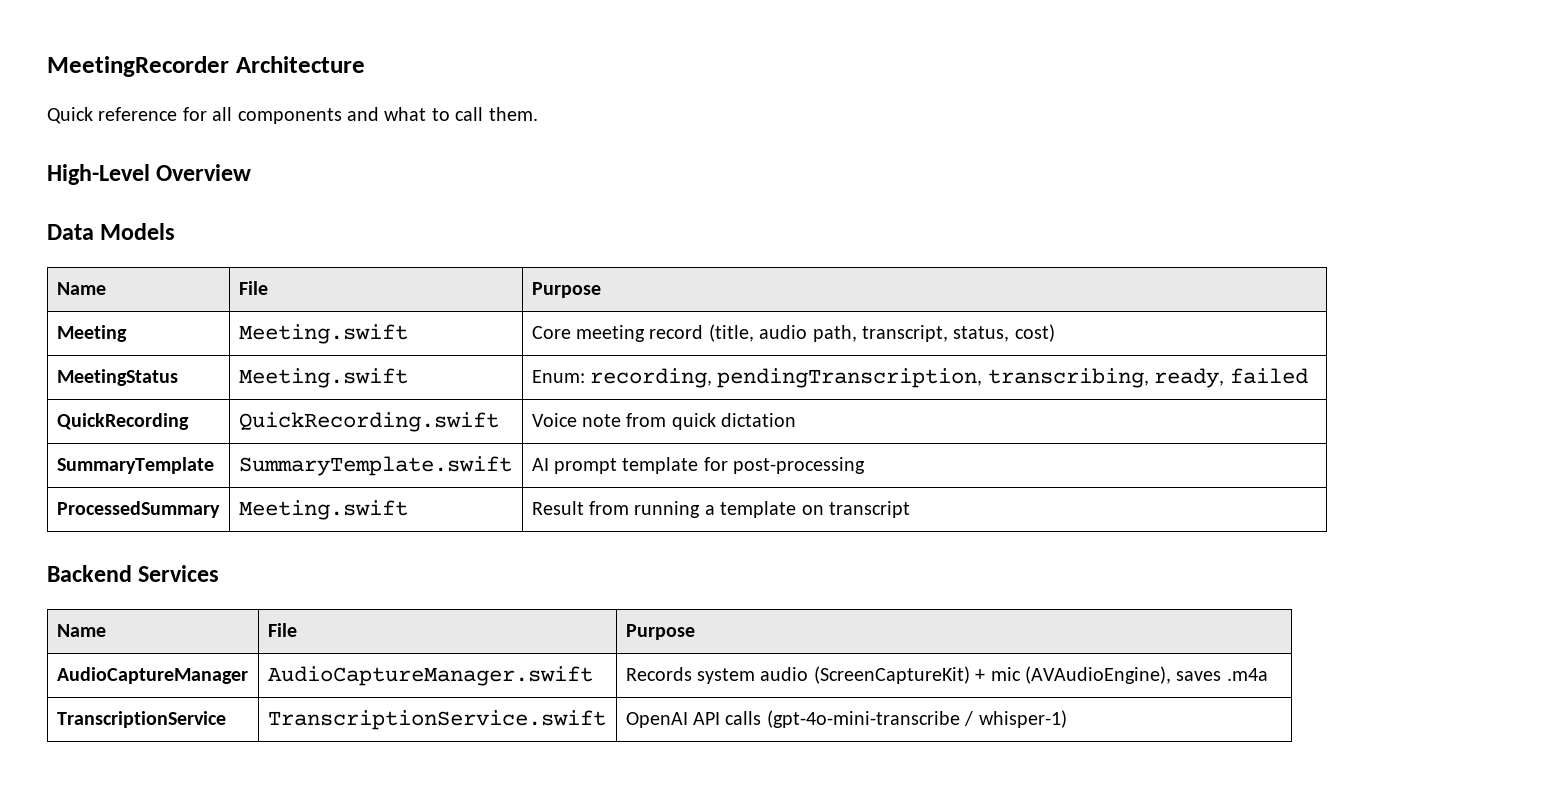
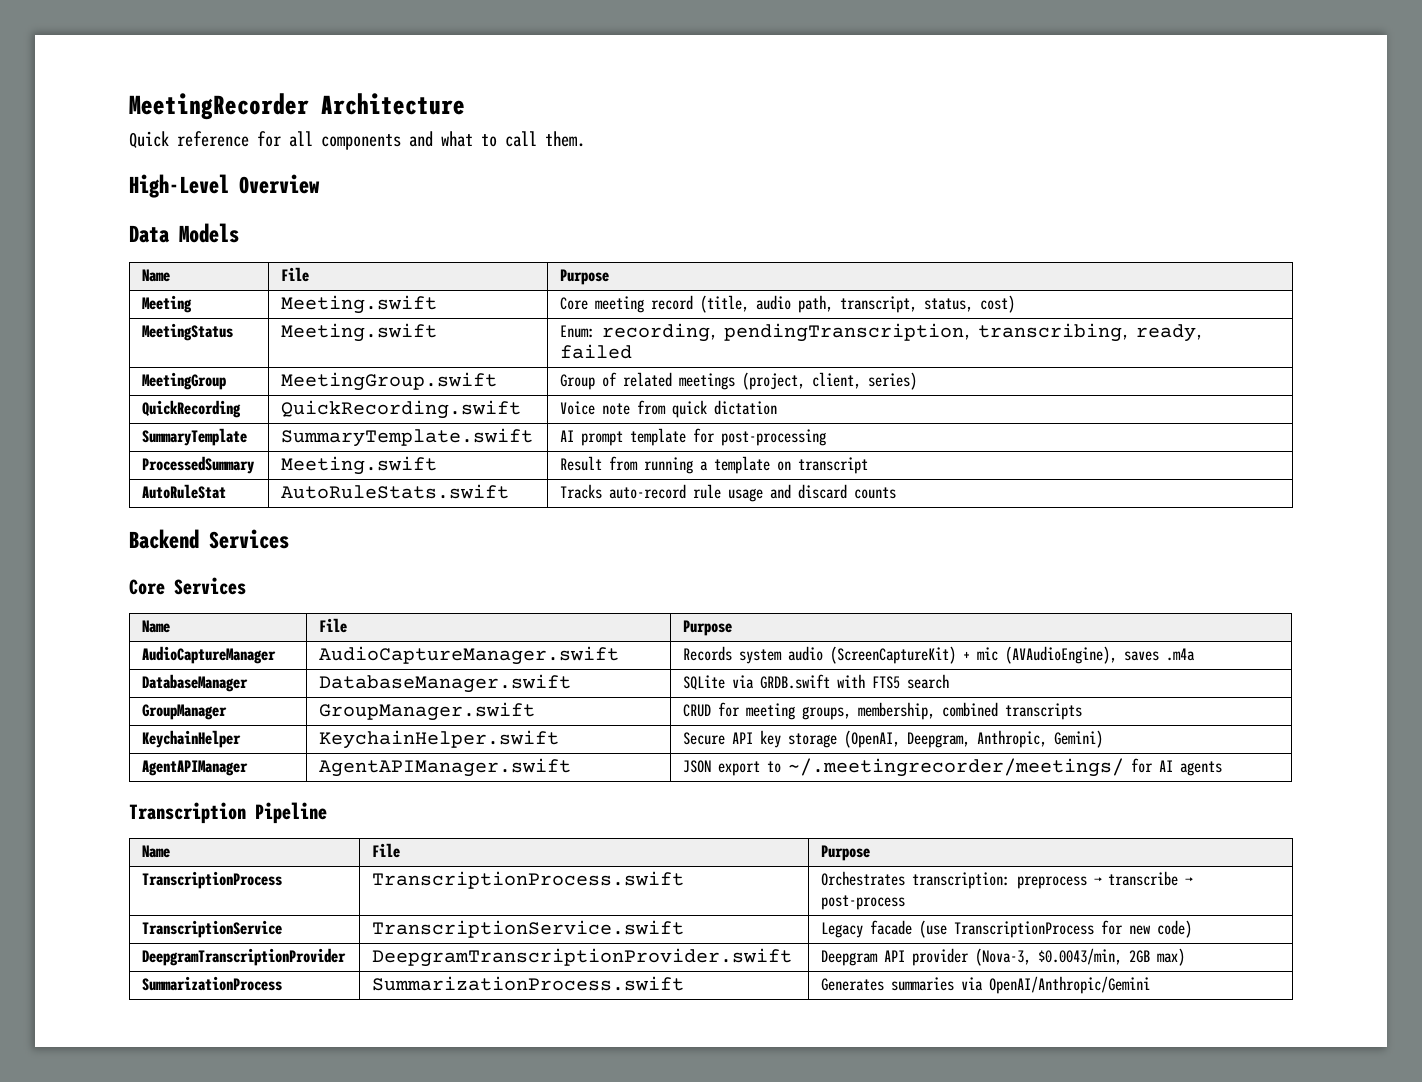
(1308, 376) none -> [141,372,226,390] [280,372,497,391] [559,372,917,390] // MeetingGroup | MeetingGroup.swift | Group of related meetings (project, client, series)
(910, 509) none -> [141,484,226,499] [280,484,509,499] [559,484,896,502] // AutoRuleStat | AutoRuleStats.swift | Tracks auto-record rule usage and discard counts
(220, 573) none -> [129,577,246,595] // Core Services
[56,711,226,728] [267,710,606,730] [625,710,1067,728] TranscriptionService | TranscriptionService.swift | OpenAI API calls (gpt-4o-mini-transcribe / whisper-1) -> [141,674,248,692] [318,674,571,693] [682,674,949,690] [141,704,227,720] [318,702,535,721] [682,702,1082,720] [141,730,241,748] [318,730,559,749] [682,730,1103,748] [141,760,248,776] [318,758,571,777] [682,758,1222,777] [129,802,327,824] [141,845,170,858] [371,843,400,858] [820,845,870,861] [141,871,282,889] [371,871,684,889] [820,871,1193,889] [820,895,905,910] [141,920,282,938] [371,920,684,938] [820,920,1192,938] [141,948,346,966] [371,948,792,967] [820,948,1185,966] [141,976,282,991] [371,976,684,991] [820,976,1150,994] DatabaseManager | DatabaseManager.swift | SQLite via GRDB.swift with FTS5 search // GroupManager | GroupManager.swift | CRUD for meeting groups, membership, combined transcripts // KeychainHelper | KeychainHelper.swift | Secure API key storage (OpenAI, Deepgram, Anthropic, Gemini) // AgentAPIManager | AgentAPIManager.swift | JSON export to ~/.meetingrecorder/meetings/ for AI agents // Transcription Pipeline // Name | File | Purpose // TranscriptionProcess | TranscriptionProcess.swift | Orchestrates transcription: preprocess → transcribe → post-process // TranscriptionService | TranscriptionService.swift | Legacy facade (use TranscriptionProcess for new code) // DeepgramTranscriptionProvider | DeepgramTranscriptionProvider.swift | Deepgram API provider (Nova-3, $0.0043/min, 2GB max) // SummarizationProcess | SummarizationProcess.swift | Generates summaries via OpenAI/Anthropic/Gemini

